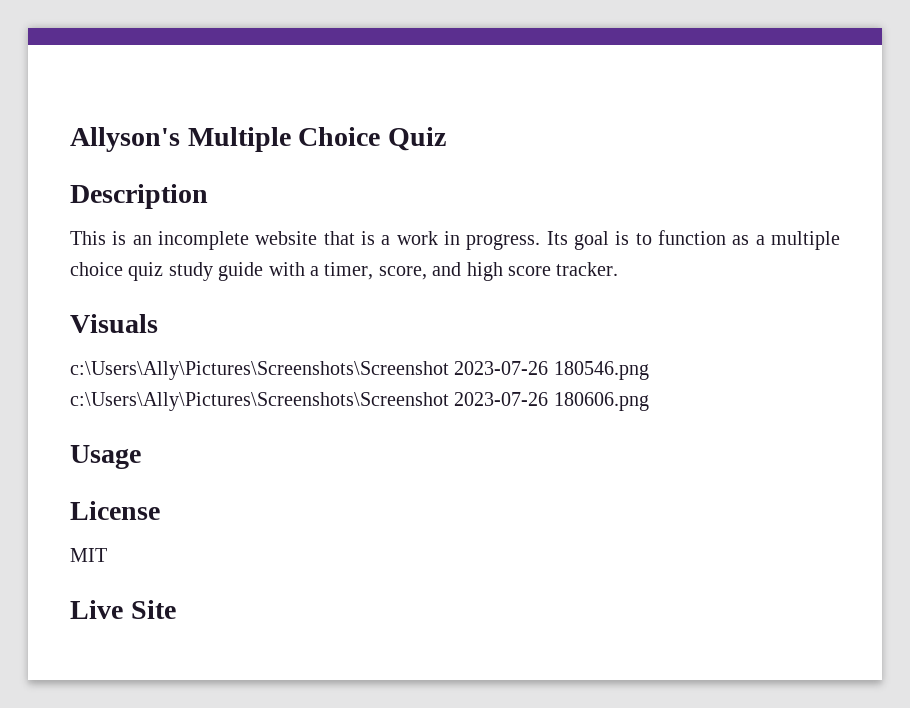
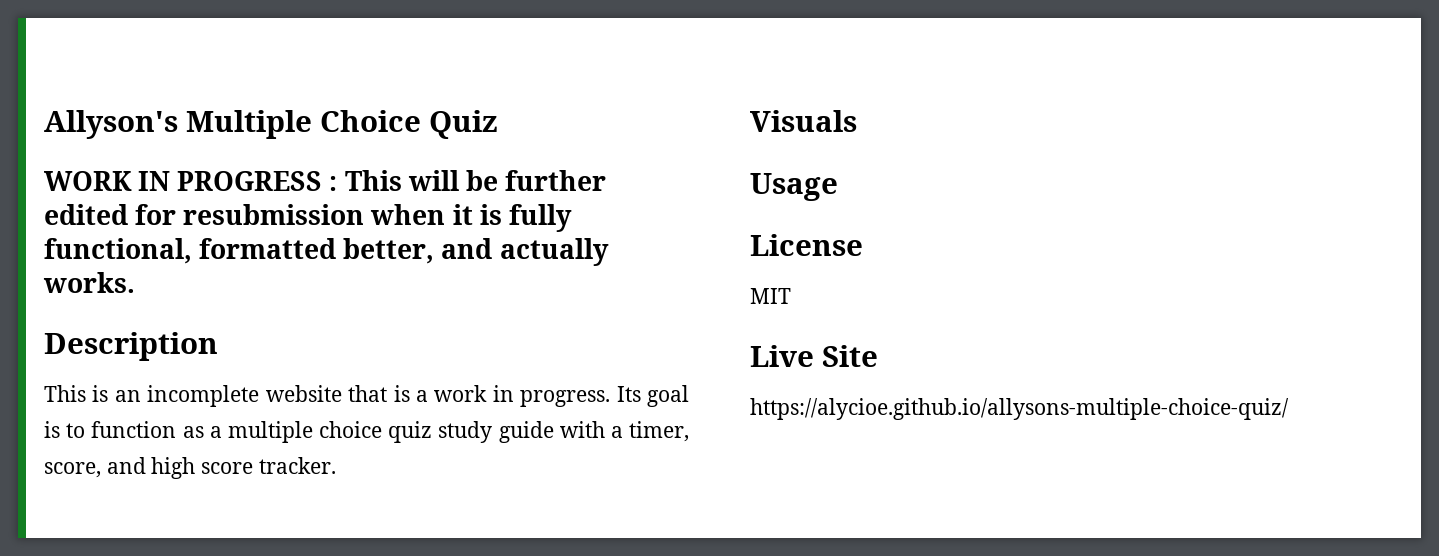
(446, 139) none -> [44,170,607,191] [44,204,572,232] [44,238,609,266] [43,272,135,293] // WORK IN PROGRESS : This will be further edited for resubmission when it is fully functional, formatted better, and actually works.
[70,361,649,380] [70,392,649,411] // c:\Users\Ally\Pictures\Screenshots\Screenshot 2023-07-26 180546.png c:\Users\Ally\Pictures\Screenshots\Screenshot 2023-07-26 180606.png -> (857, 121) none
(176, 609) none -> [750,398,1289,420] // https://alycioe.github.io/allysons-multiple-choice-quiz/

